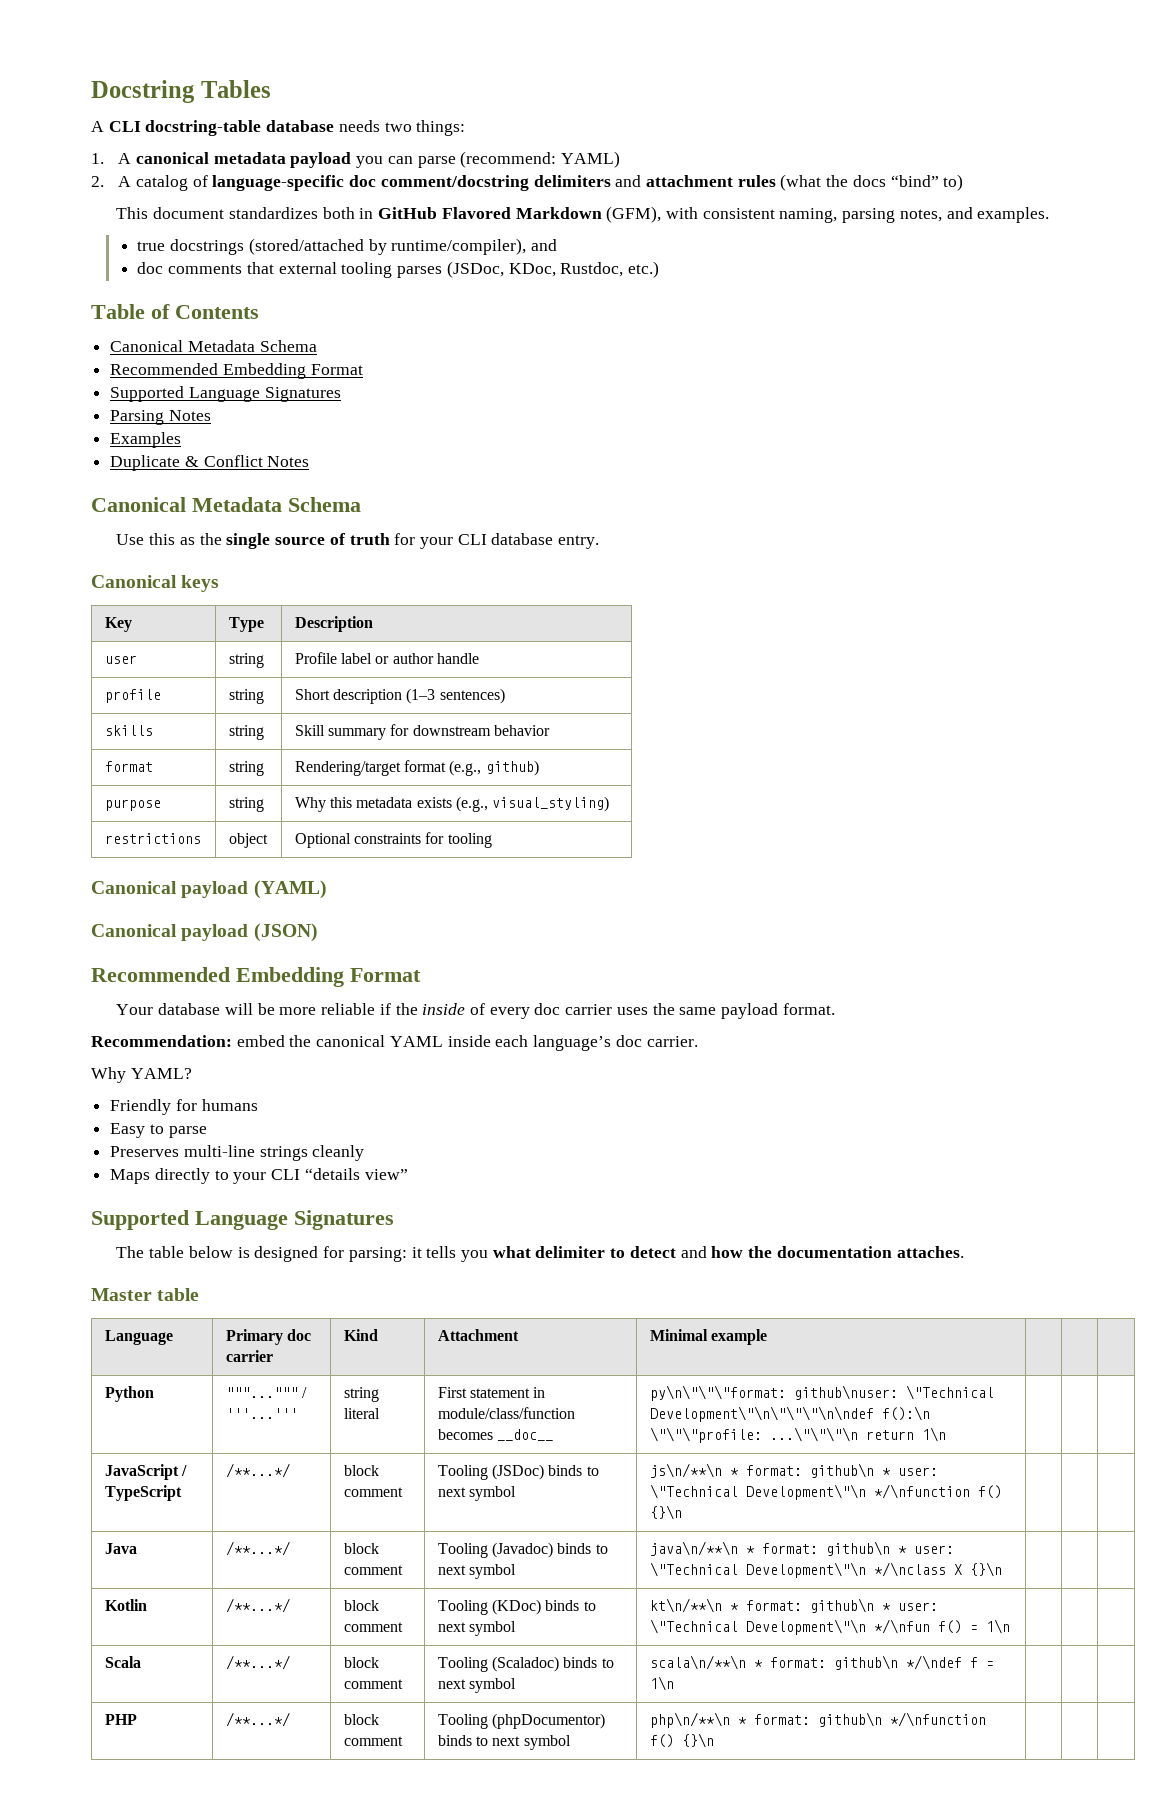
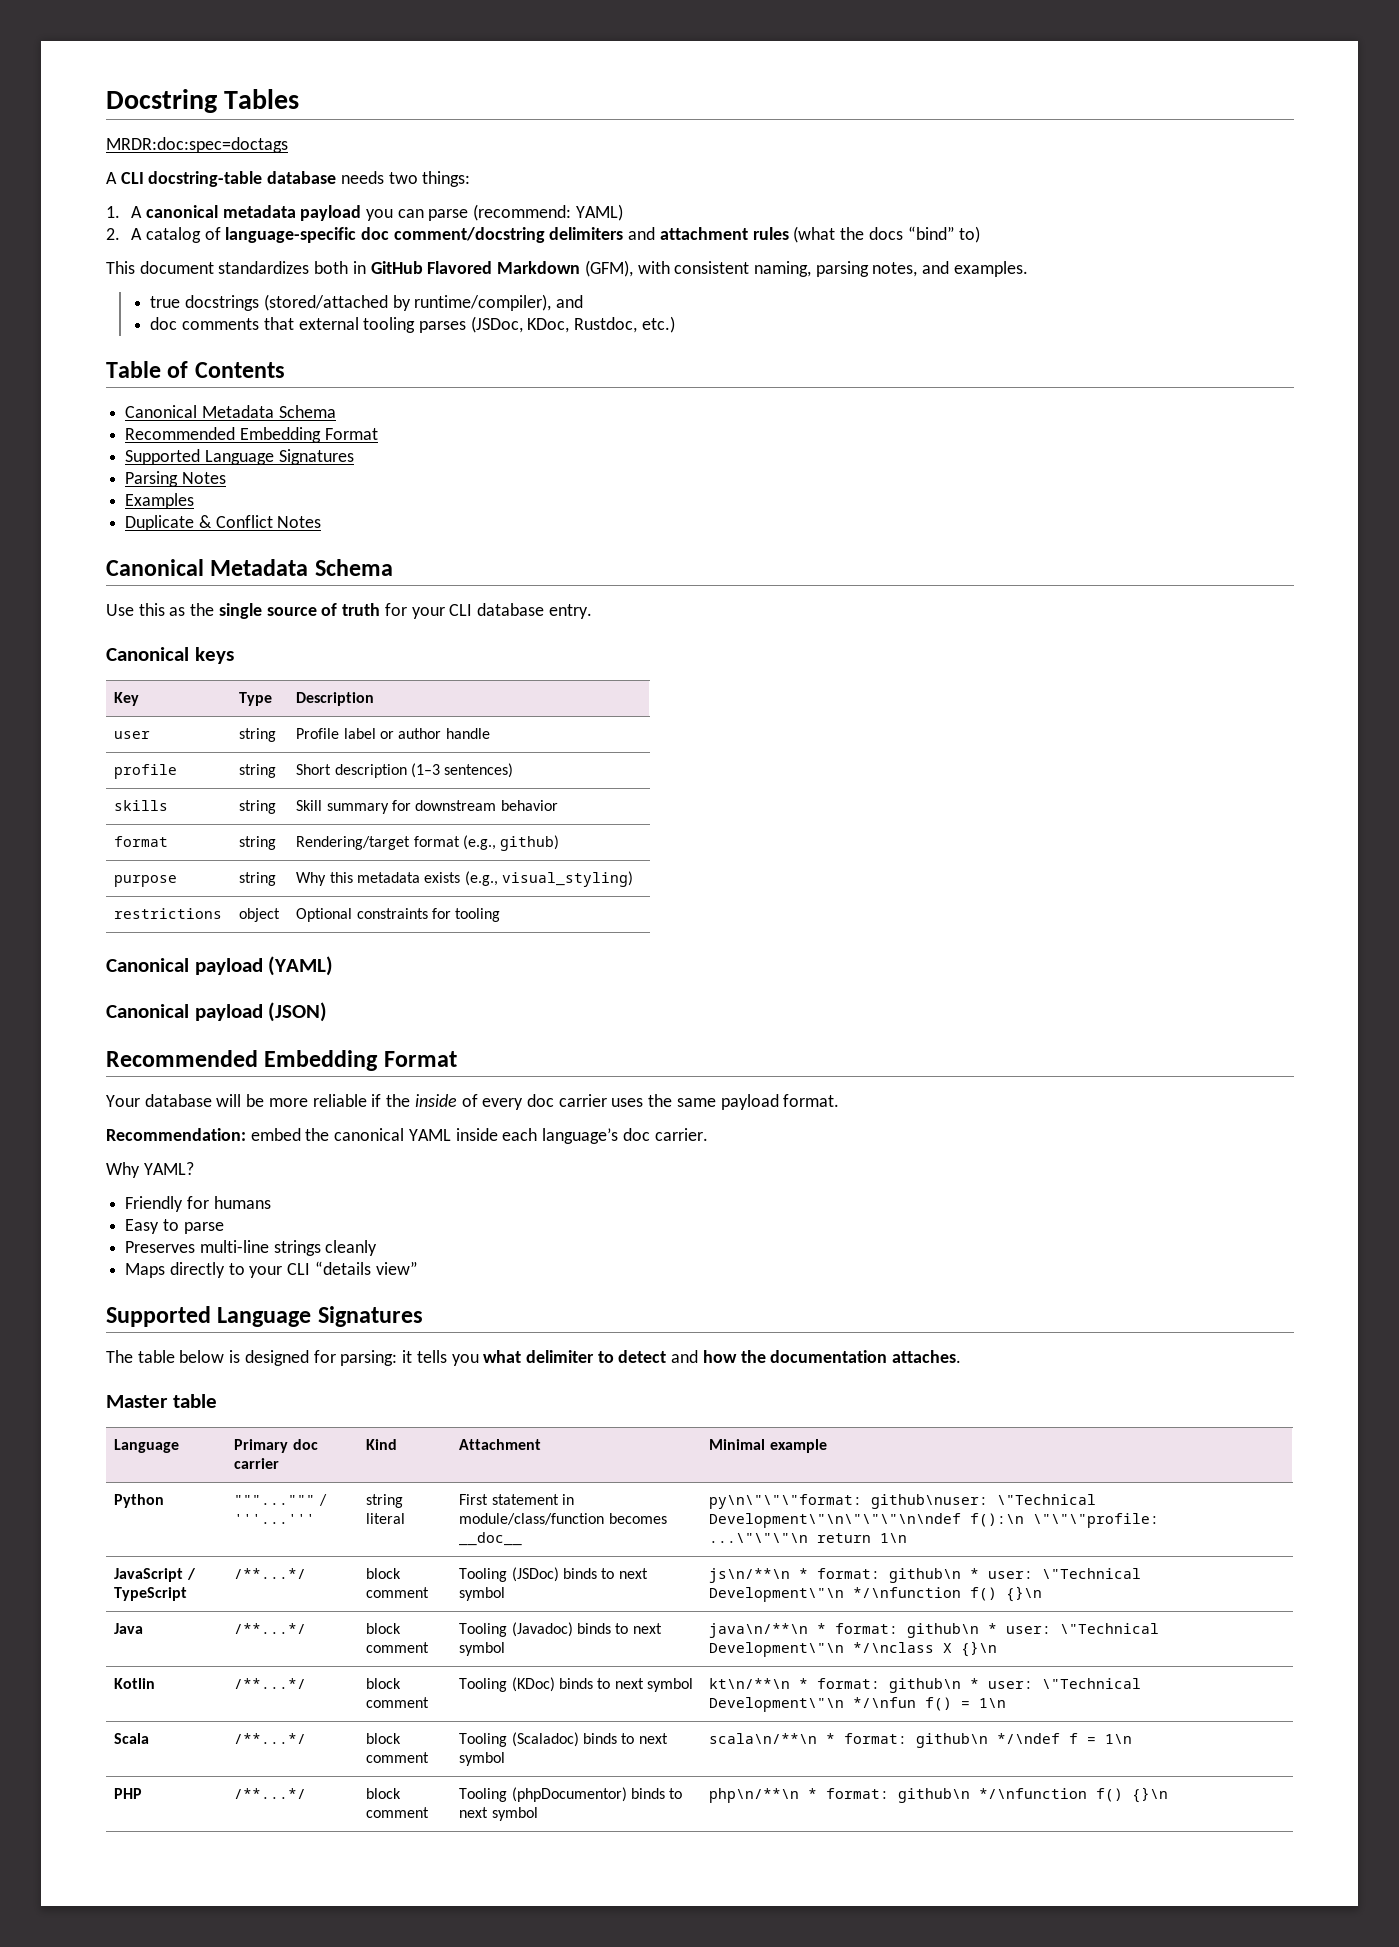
(271, 89) none -> [106,137,288,153] // MRDR:doc:spec=doctags

